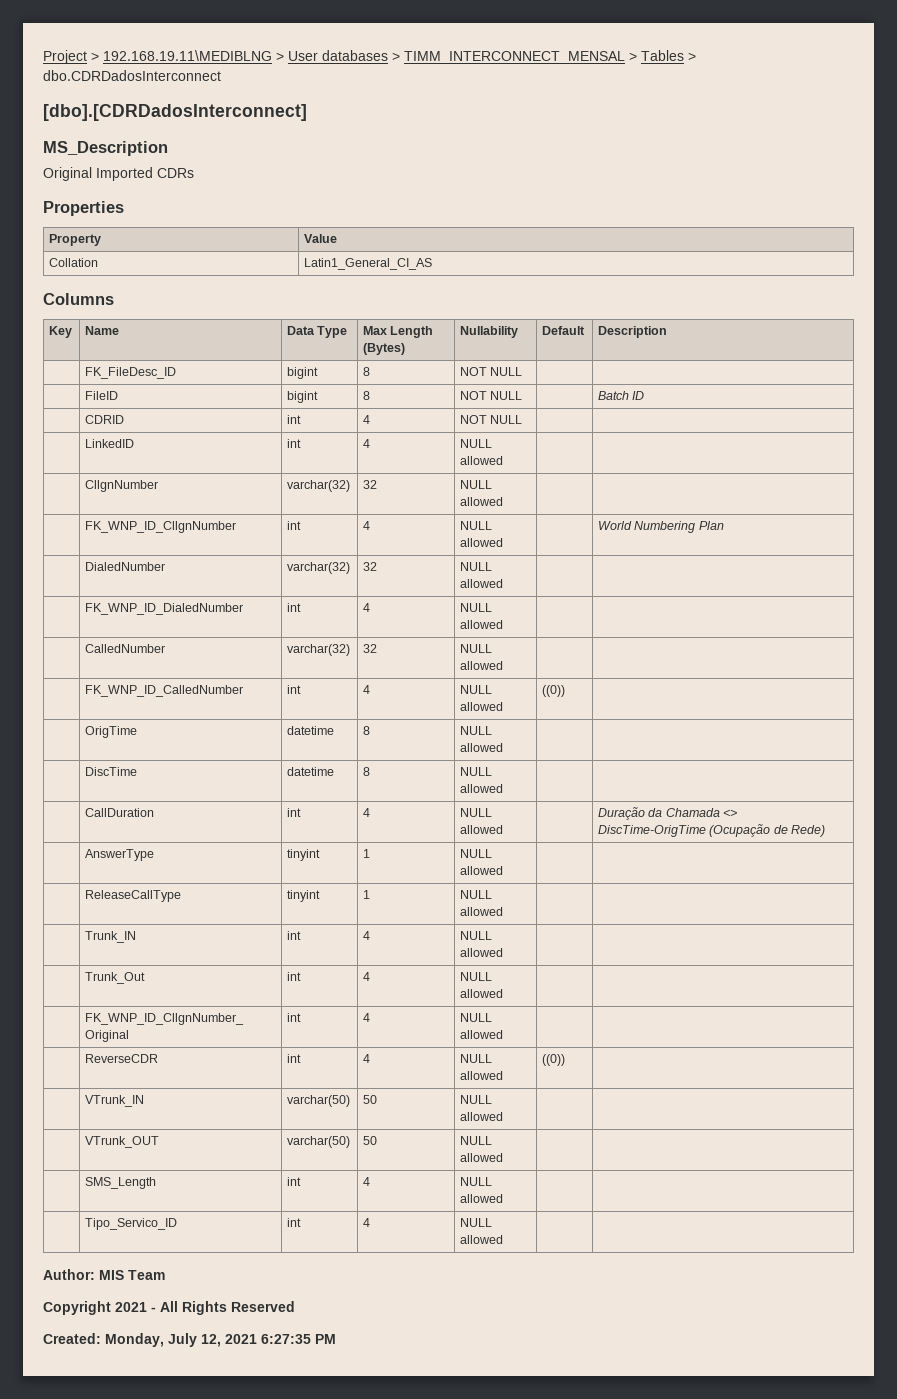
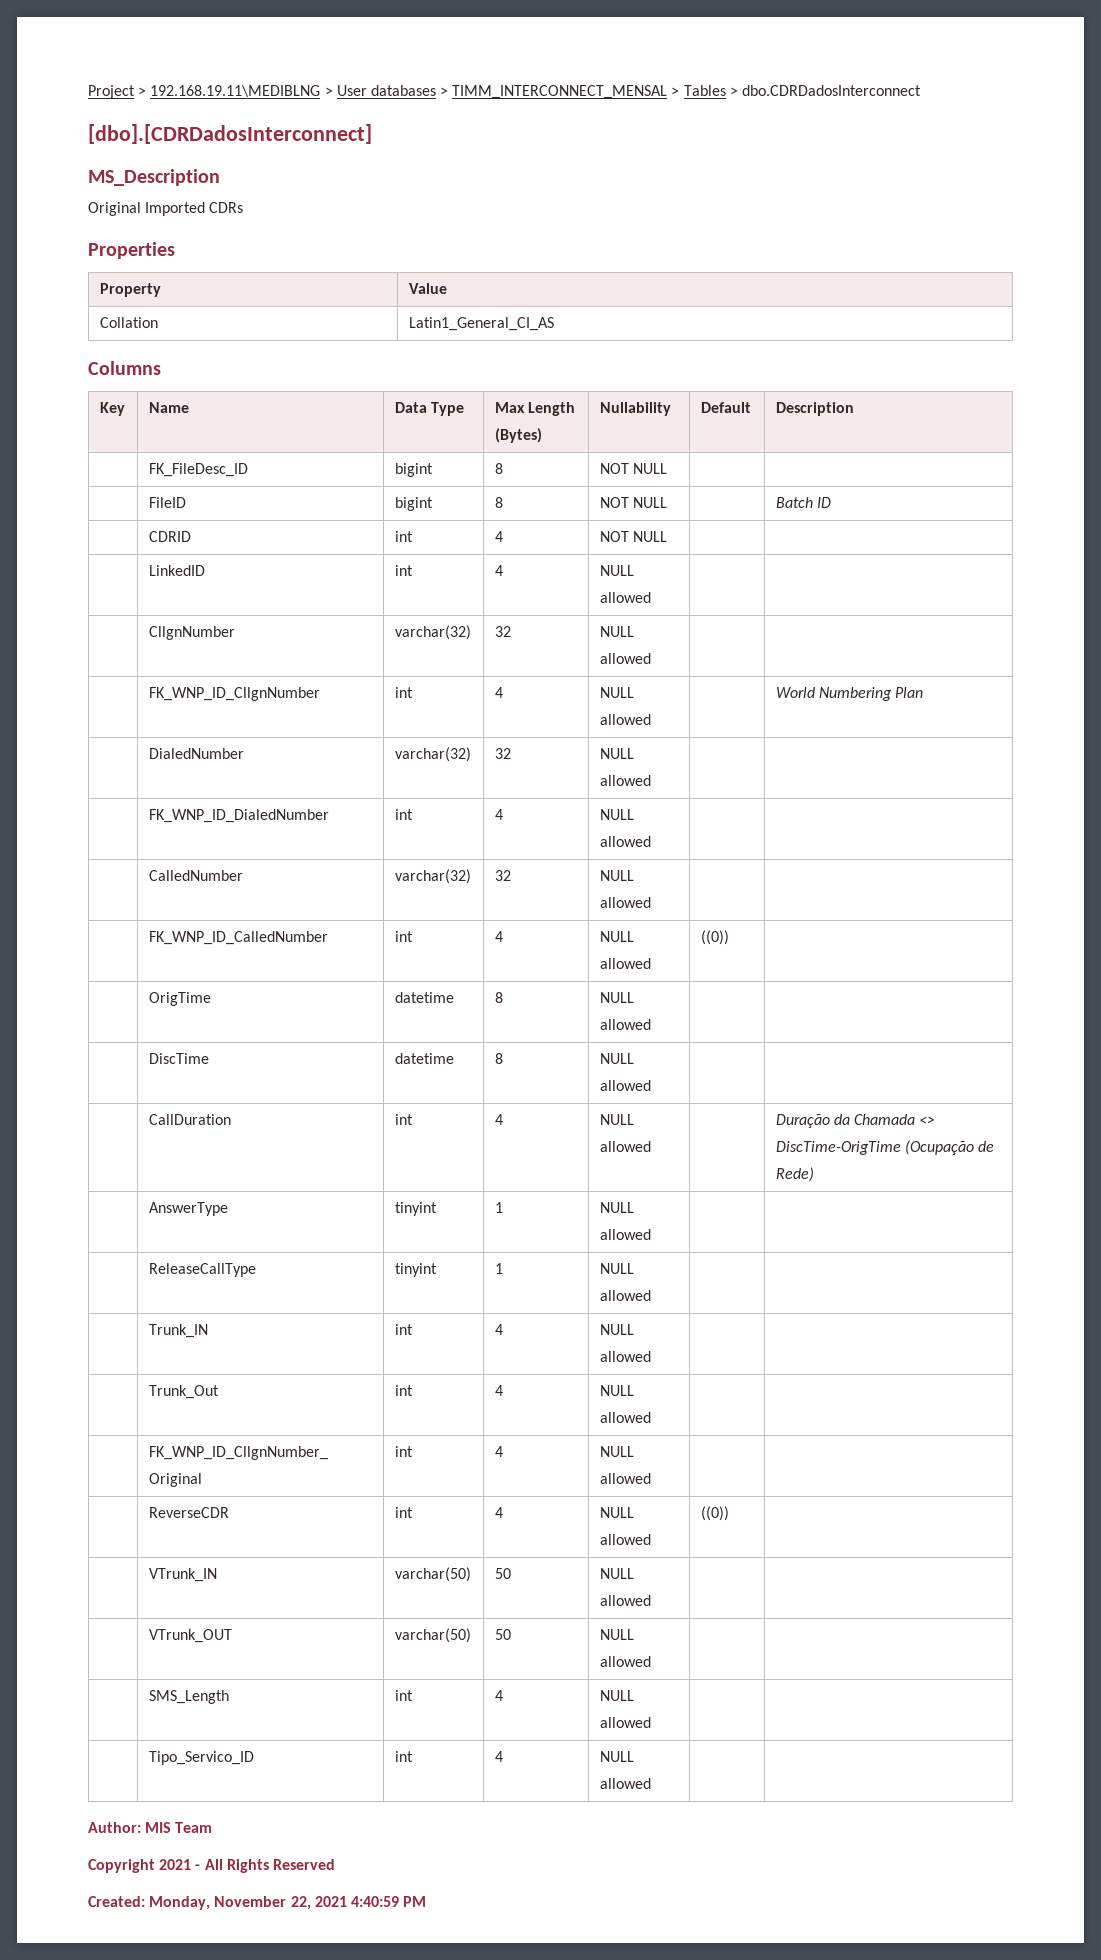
[168,1333,311,1347] July 12, 2021 6:27:35 -> [214,1896,399,1910] November 22, 2021 4:40:59

